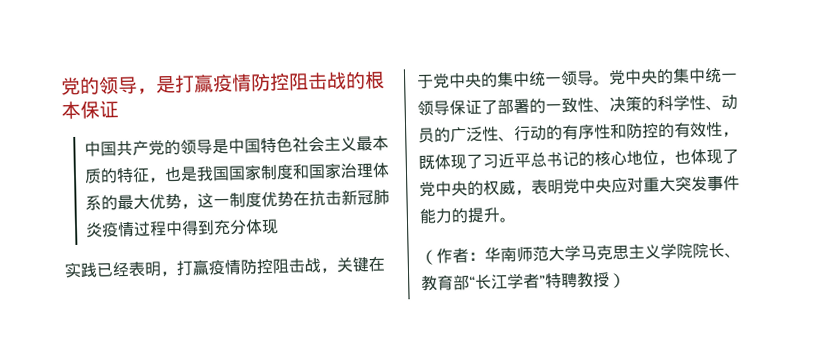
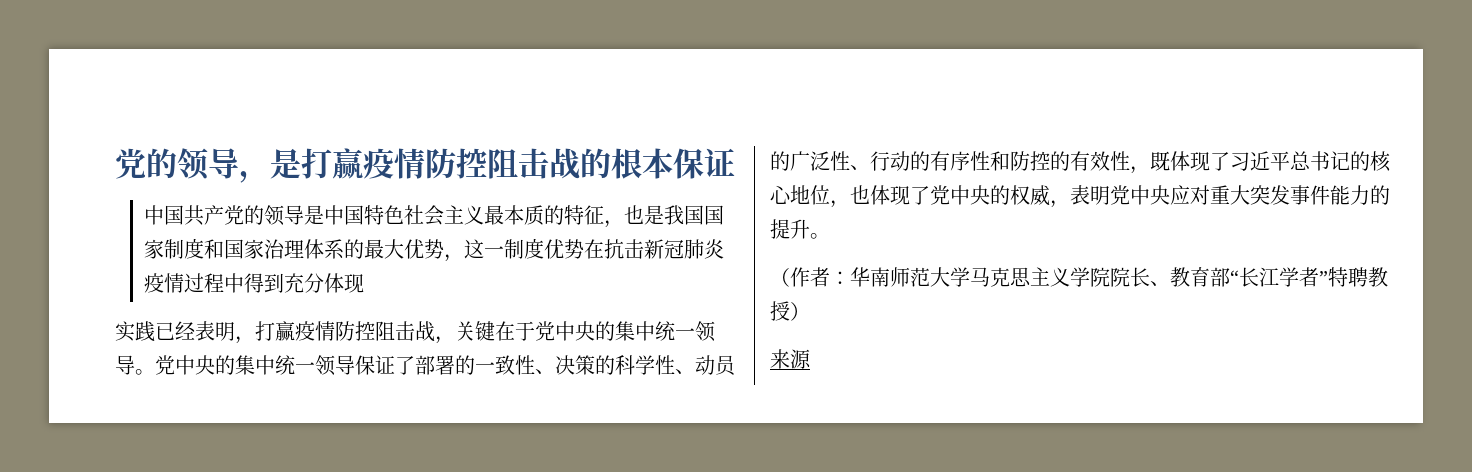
(626, 280) none -> [770,349,811,369] // 来源

